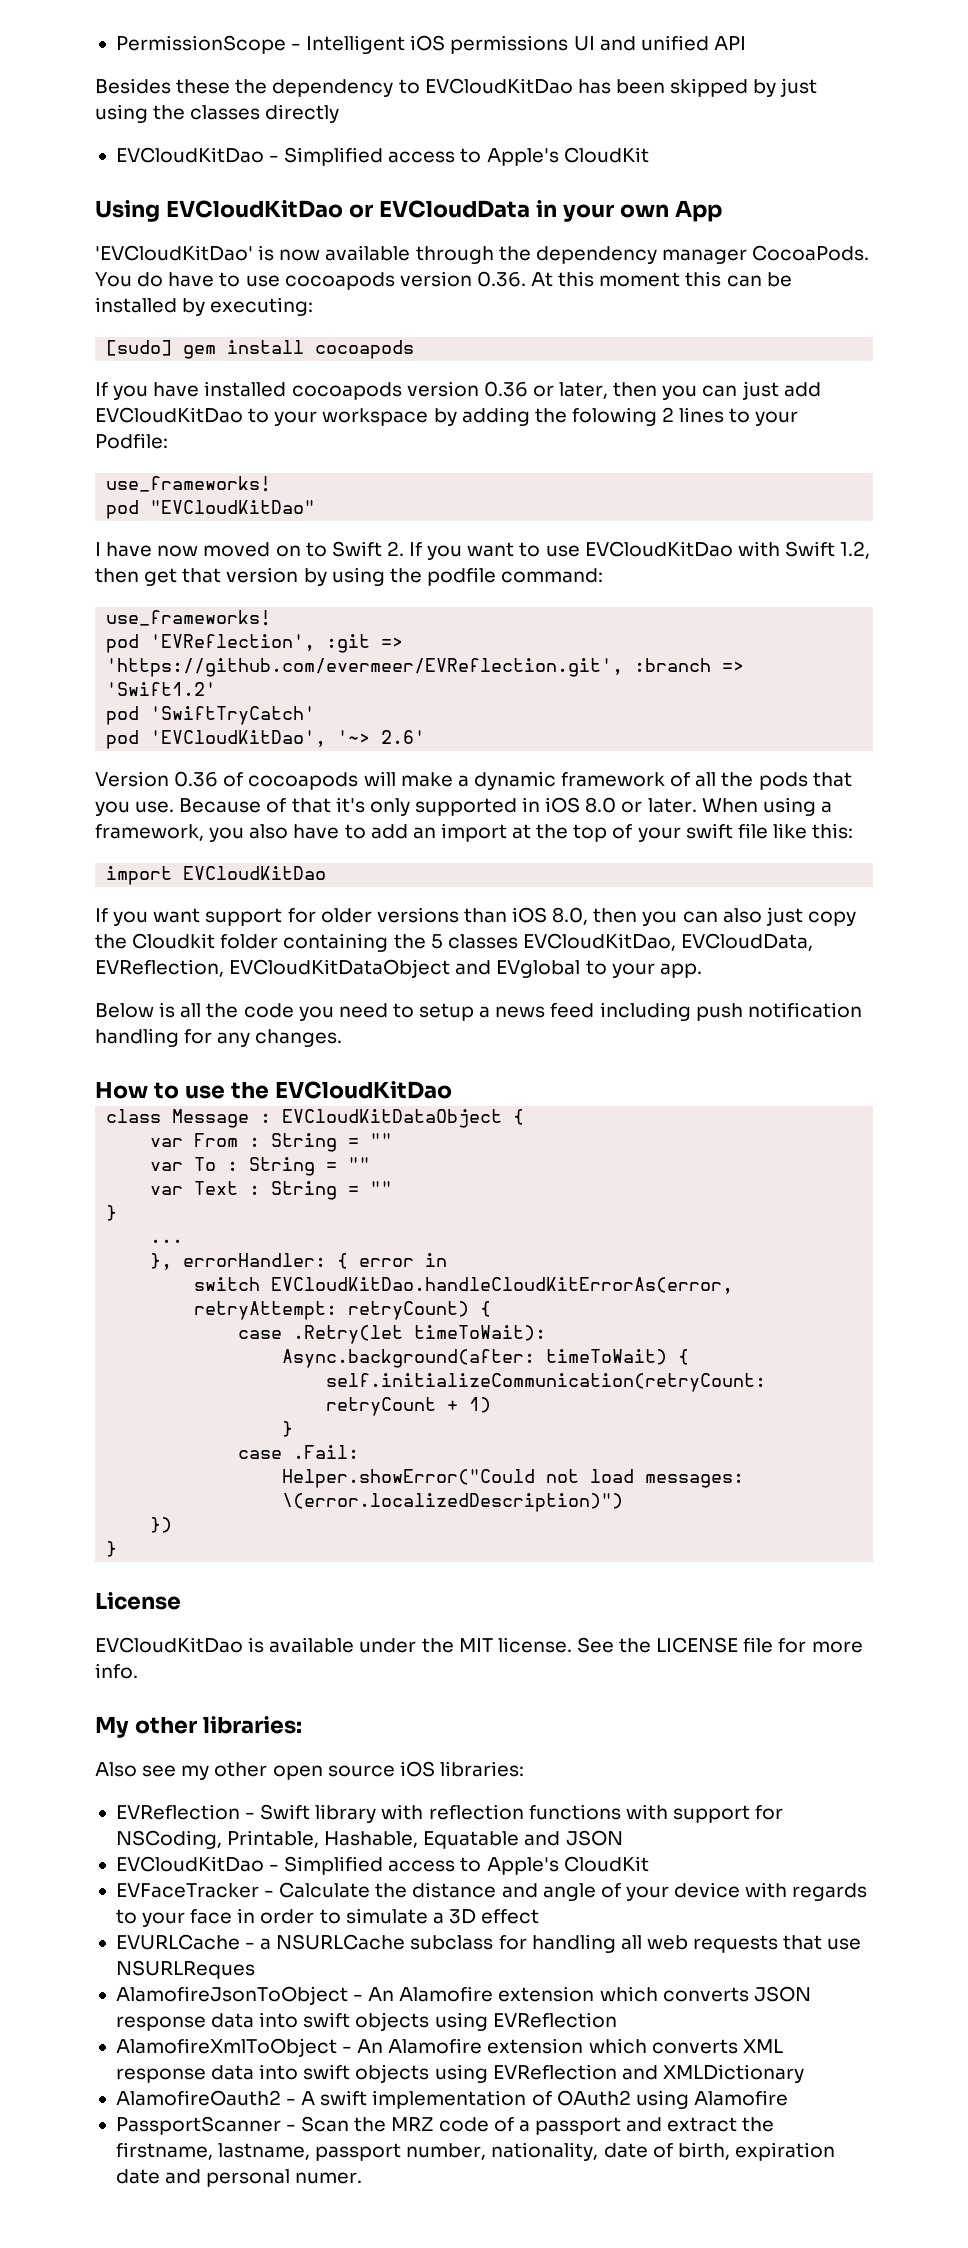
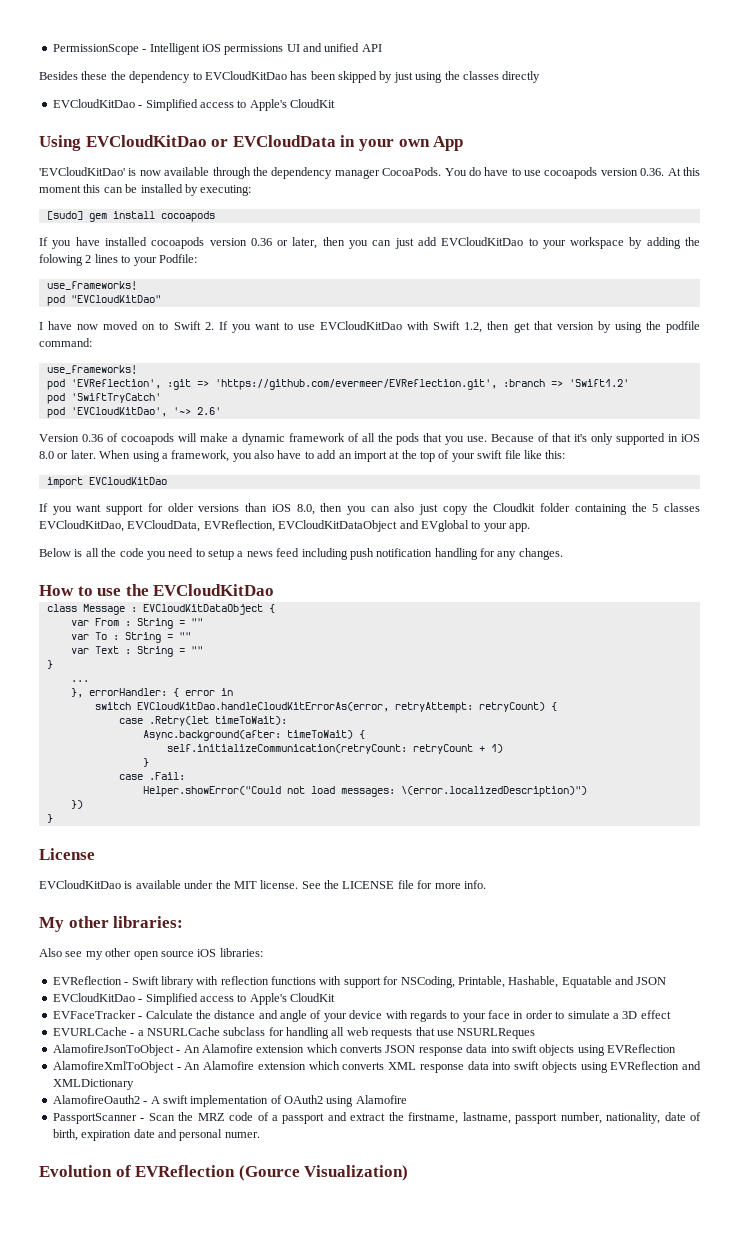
(363, 2178) none -> [39,1165,409,1181] // Evolution of EVReflection (Gource Visualization)

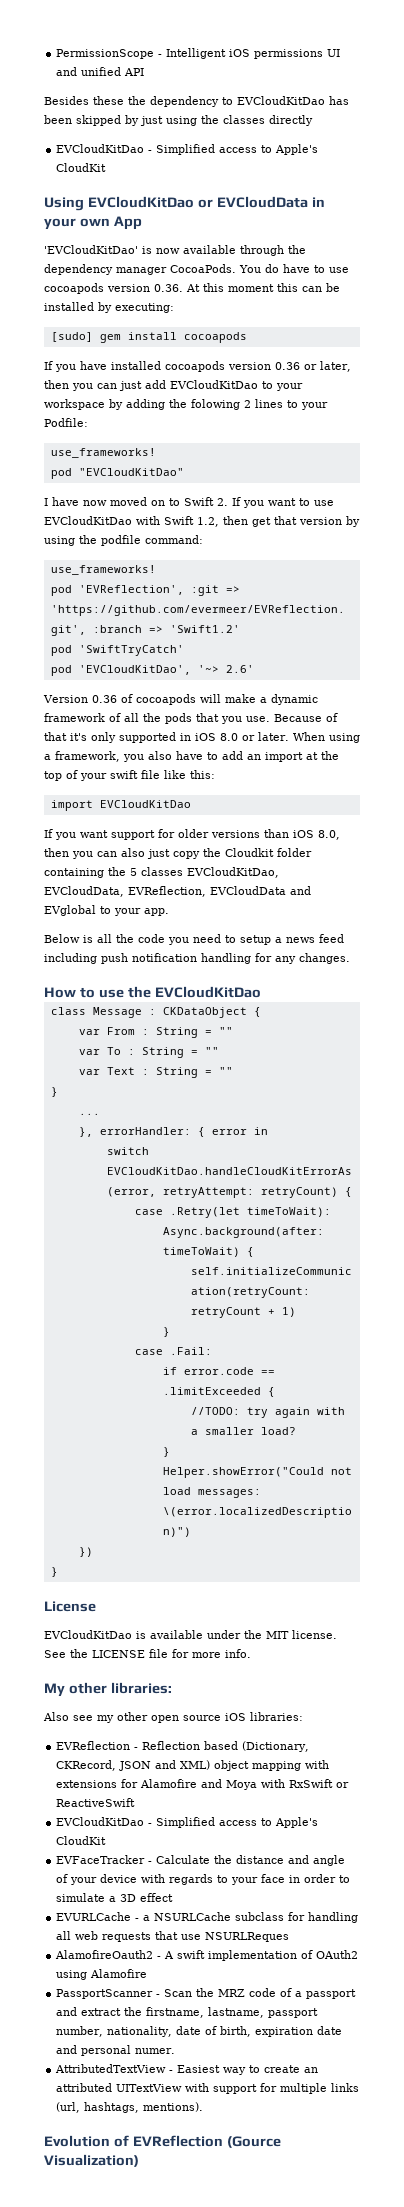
[278,520,398,532] EVCloudKitDataObject -> [210,886,286,895] EVCloudData
[142,604,263,615] EVCloudKitDataObject -> [162,1007,247,1018] CKDataObject
(185, 776) none -> [162,1367,275,1375] [162,1387,275,1397] [190,1407,345,1418] [190,1427,296,1435] [162,1447,170,1457] // if error.code == .limitExceeded { // //TODO: try again with a smaller load? // }
[131,976,667,988] Swift library with reflection functions with support for NSCoding, Printable, Hashable, Equatable and JSON -> [142,1741,310,1752] [56,1760,330,1771] [56,1779,350,1790] [56,1798,136,1807] Reflection based (Dictionary, CKRecord, JSON and XML) object mapping with extensions for Alamofire and Moya with RxSwift or ReactiveSwift
[52,1044,676,1056] [52,1061,701,1073] [52,1079,134,1090] // AlamofireJsonToObject - An Alamofire extension which converts JSON response data into swift objects using EVReflection // AlamofireXmlToObject - An Alamofire extension which converts XML response data into swift objects using EVReflection and XMLDictionary -> (290, 1937) none
(260, 1135) none -> [55,2064,319,2075] [56,2083,360,2094] [56,2102,204,2113] // AttributedTextView - Easiest way to create an attributed UITextView with support for multiple links (url, hashtags, mentions).

